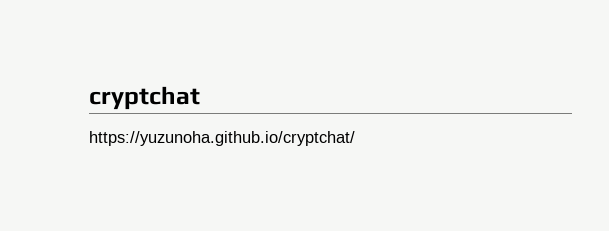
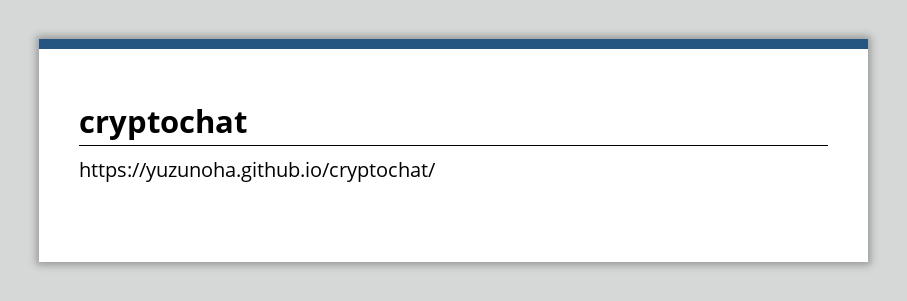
[89,86,200,110] [89,131,355,146] cryptchat // https://yuzunoha.github.io/cryptchat/ -> [79,109,247,140] [79,161,436,182] cryptochat // https://yuzunoha.github.io/cryptochat/

